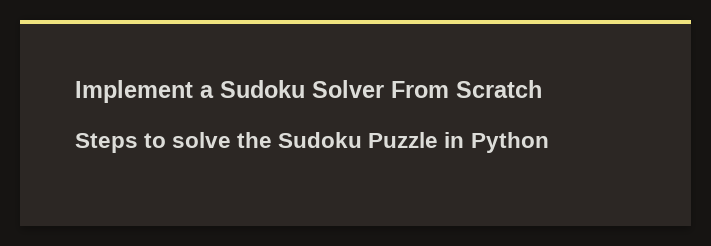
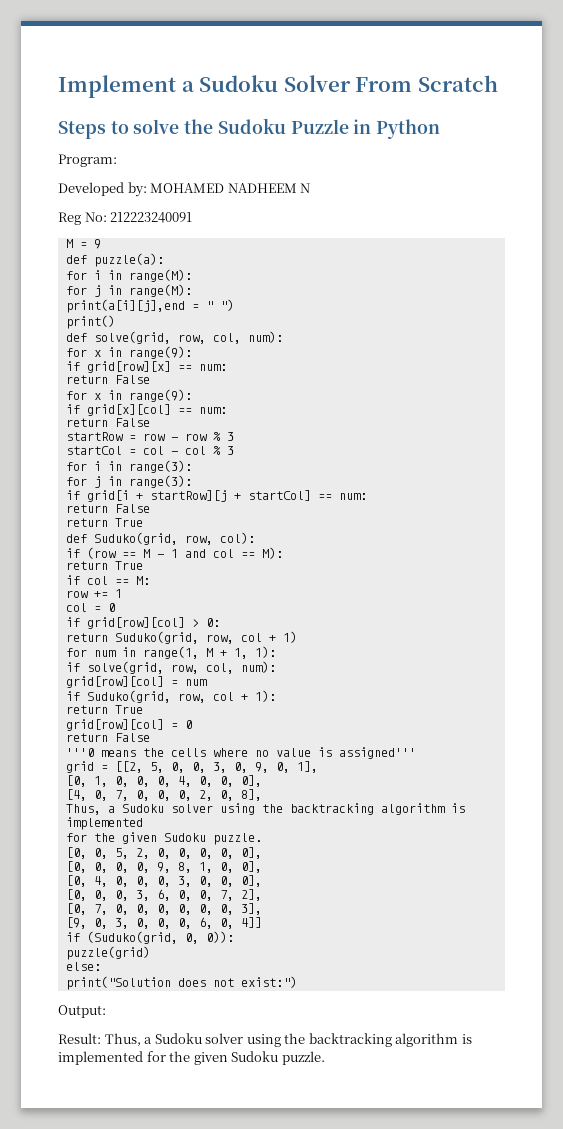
(549, 142) none -> [58,154,117,167] [58,182,311,197] [58,212,193,225] [65,239,101,249] [65,253,164,267] [65,269,192,282] [65,284,192,297] [65,299,234,313] [65,315,115,329] [65,331,283,344] [65,346,192,359] [65,361,227,373] [65,375,150,384] [65,389,192,402] [65,404,227,416] [65,418,150,427] [65,432,234,441] [65,446,234,455] [65,460,192,473] [65,475,192,488] [65,490,367,502] [65,504,150,513] [65,518,143,527] [65,532,255,545] [65,547,283,559] [65,561,143,570] [65,575,150,585] [65,589,122,598] [65,603,115,612] [65,617,220,629] [65,631,297,644] [65,646,276,659] [65,661,276,674] [65,676,207,688] [65,690,276,703] [65,705,143,714] [65,719,192,731] [65,733,150,742] [65,747,416,759] [65,761,318,773] [65,775,262,787] [65,789,262,801] [65,803,465,815] [65,817,143,830] [65,832,262,845] [65,847,262,859] [65,861,262,873] [65,875,262,887] [65,889,262,901] [65,903,262,915] [65,917,262,929] [65,931,234,944] [65,946,150,960] [65,962,101,971] [65,976,297,990] [58,1005,106,1018] [58,1033,472,1047] [58,1051,325,1065] // Program: // Developed by: MOHAMED NADHEEM N // Reg No: 212223240091 // M = 9 // def puzzle(a): // for i in range(M): // for j in range(M): // print(a[i][j],end = " ") // print() // def solve(grid, row, col, num): // for x in range(9): // if grid[row][x] == num: // return False // for x in range(9): // if grid[x][col] == num: // return False // startRow = row - row % 3 // startCol = col - col % 3 // for i in range(3): // for j in range(3): // if grid[i + startRow][j + startCol] == num: // return False // return True // def Suduko(grid, row, col): // if (row == M - 1 and col == M): // return True // if col == M: // row += 1 // col = 0 // if grid[row][col] > 0: // return Suduko(grid, row, col + 1) // for num in range(1, M + 1, 1): // if solve(grid, row, col, num): // grid[row][col] = num // if Suduko(grid, row, col + 1): // return True // grid[row][col] = 0 // return False // '''0 means the cells where no value is assigned''' // grid = [[2, 5, 0, 0, 3, 0, 9, 0, 1], // [0, 1, 0, 0, 0, 4, 0, 0, 0], // [4, 0, 7, 0, 0, 0, 2, 0, 8], // Thus, a Sudoku solver using the backtracking algorithm is implemented // for the given Sudoku puzzle. // [0, 0, 5, 2, 0, 0, 0, 0, 0], // [0, 0, 0, 0, 9, 8, 1, 0, 0], // [0, 4, 0, 0, 0, 3, 0, 0, 0], // [0, 0, 0, 3, 6, 0, 0, 7, 2], // [0, 7, 0, 0, 0, 0, 0, 0, 3], // [9, 0, 3, 0, 0, 0, 6, 0, 4]] // if (Suduko(grid, 0, 0)): // puzzle(grid) // else: // print("Solution does not exist:") // Output: // Result: Thus, a Sudoku solver using the backtracking algorithm is implemented for the given Sudoku puzzle.

